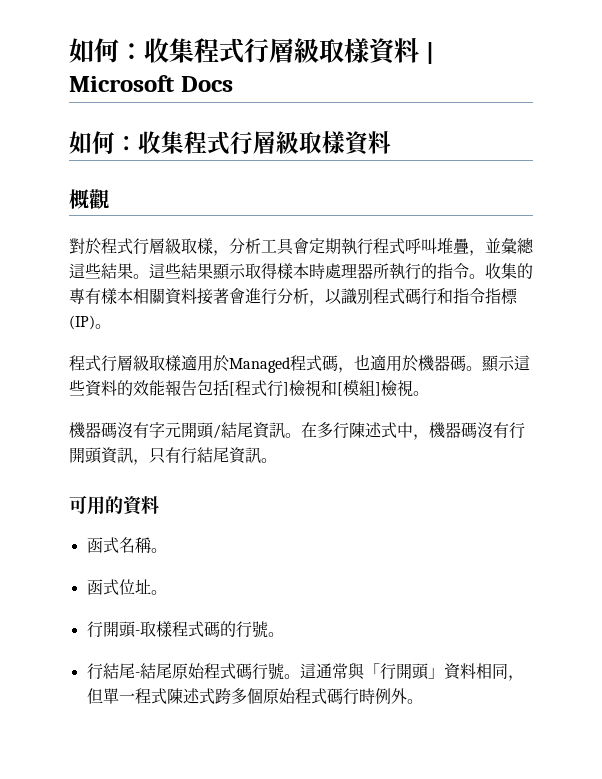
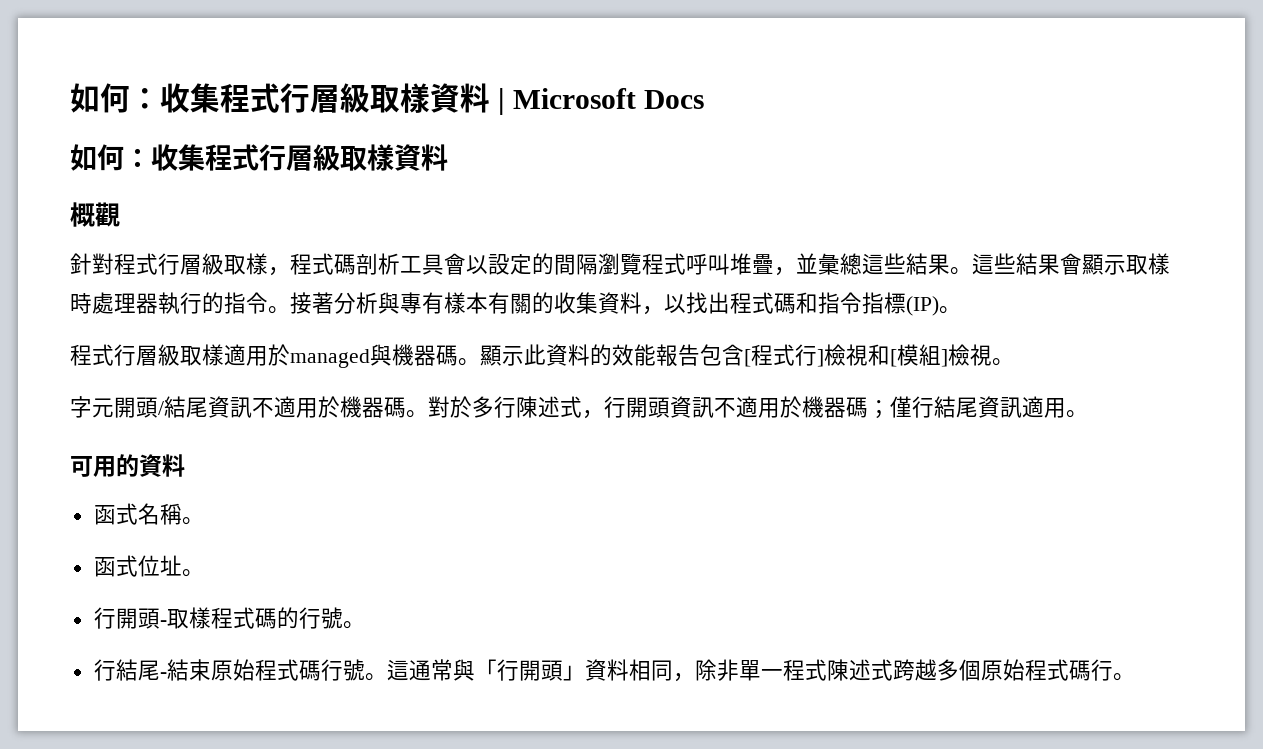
[69,238,101,255] 對於 -> [70,253,114,275] 針對
[229,238,373,255] 分析工具會定期執行 -> [290,253,642,275] 程式碼剖析工具會以設定的間隔瀏覽
[212,263,309,280] 顯示取得樣本 -> [1060,253,1170,275] 會顯示取樣
[373,263,389,279] 所 -> (158, 303) none
[485,263,533,279] [69,288,437,306] 收集的專有樣本相關資料接著會進行分析，以識別程式碼行 -> [290,292,796,315] 接著分析與專有樣本有關的收集資料，以找出程式碼
[229,354,418,373] Managed程式碼，也適用於 -> [290,344,392,368] managed與
[514,355,530,371] [69,380,85,396] 這些 -> [524,344,546,366] 此
[213,380,229,396] 括 -> [722,344,744,366] 含
[69,422,149,439] 機器碼沒有 -> (1014, 362) none
[285,422,525,440] [69,447,181,465] 。在多行陳述式中，機器碼沒有行開頭資訊，只有 -> [252,396,912,419] 不適用於機器碼。對於多行陳述式，行開頭資訊不適用於機器碼；僅
(261, 455) none -> [1022,396,1066,418] 適用
[155,663,172,679] 尾 -> [188,659,211,681] 束
[86,688,103,704] 但 -> [694,659,739,681] 除非
(231, 696) none -> [914,659,937,681] 越
[358,688,407,704] 時例外 -> (1113, 670) none

